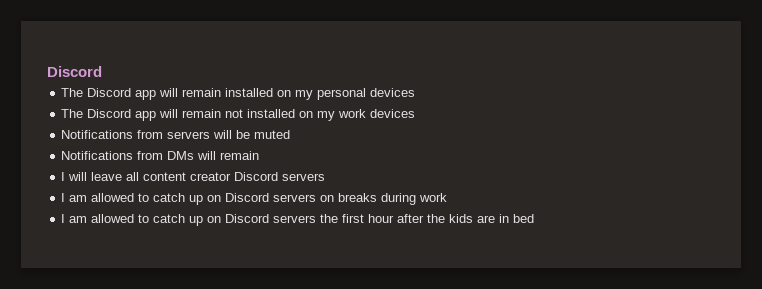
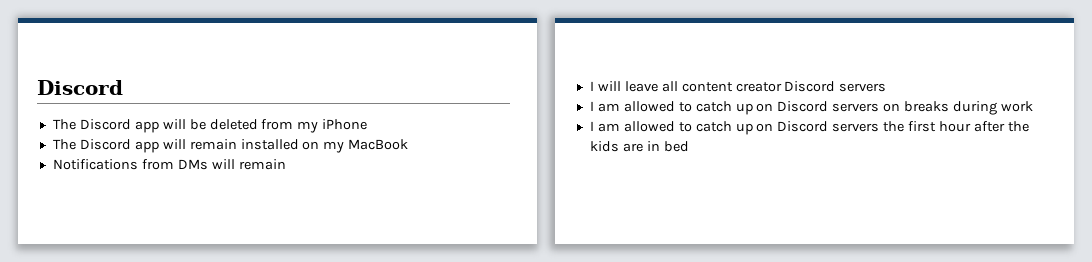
[47,66,102,77] Discord -> [37,80,123,95] [52,119,368,133] Discord // The Discord app will be deleted from my iPhone
[317,88,416,100] [61,109,416,121] [61,130,291,139] personal devices // The Discord app will remain not installed on my work devices // Notifications from servers will be muted -> [348,139,409,150] MacBook

